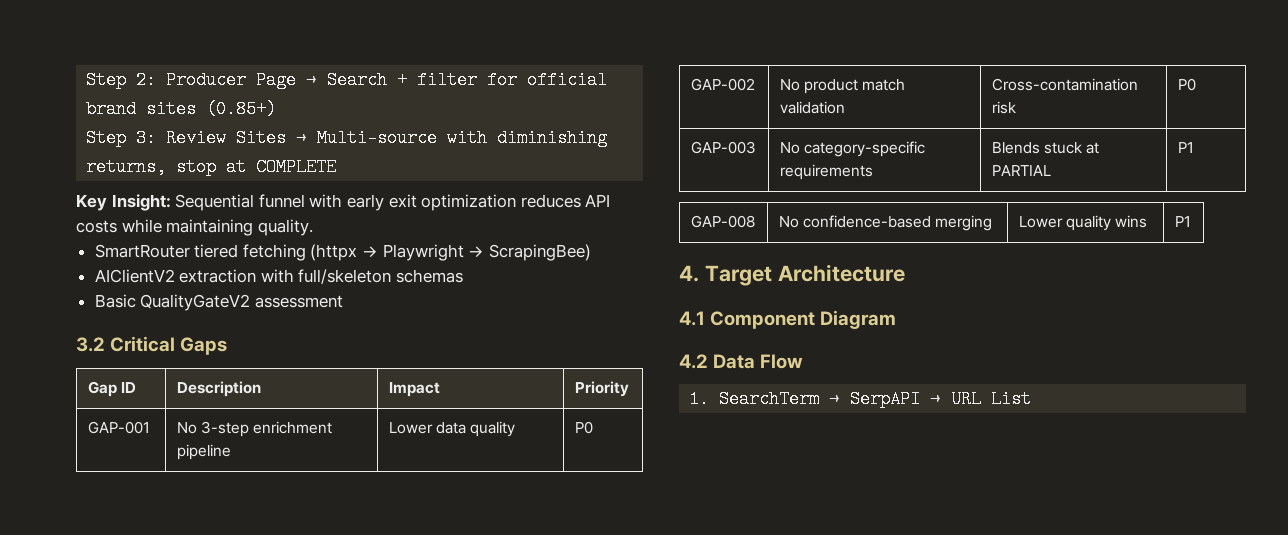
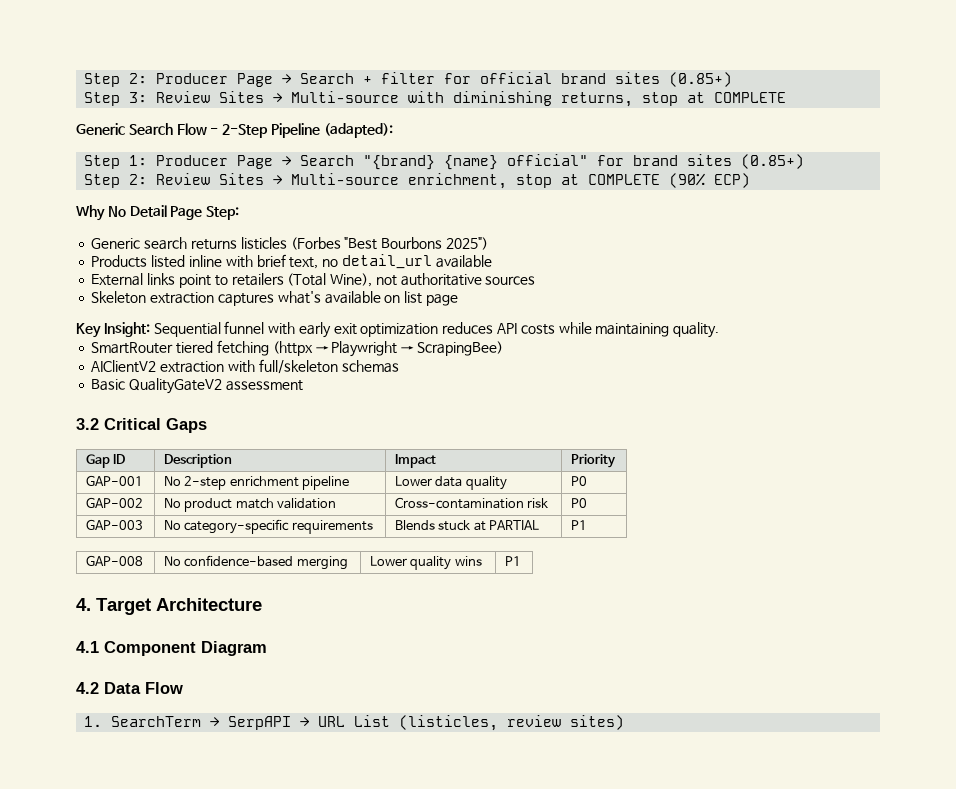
(337, 167) none -> [76,123,393,138] [84,154,805,170] [84,173,751,189] [76,205,240,221] [91,237,488,250] [91,254,492,269] [91,273,536,288] [91,291,458,306] // Generic Search Flow - 2-Step Pipeline (adapted): // Step 1: Producer Page → Search "{brand} {name} official" for brand sites (0.85+) // Step 2: Review Sites → Multi-source enrichment, stop at COMPLETE (90% ECP) // Why No Detail Page Step: // Generic search returns listicles (Forbes "Best Bourbons 2025") // Products listed inline with brief text, no detail_url available // External links point to retailers (Total Wine), not authoritative sources // Skeleton extraction captures what's available on list page
[200,421,249,437] 3-step -> [184,476,227,490] 2-step
(1032, 399) none -> [399,715,625,731] (listicles, review sites)

